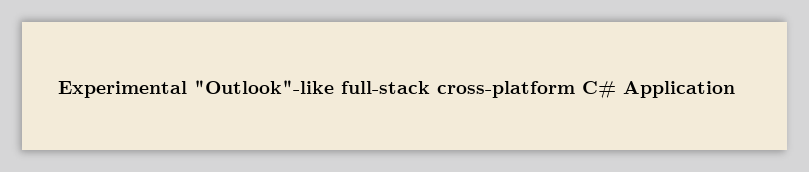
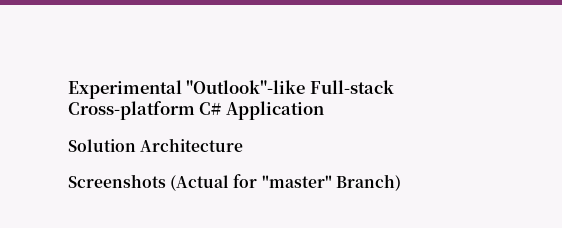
[341,81,575,98] full-stack cross-platform -> [309,80,394,94] [68,101,195,120] Full-stack Cross-platform
(735, 89) none -> [68,138,244,152] [68,174,401,191] // Solution Architecture // Screenshots (Actual for "master" Branch)

